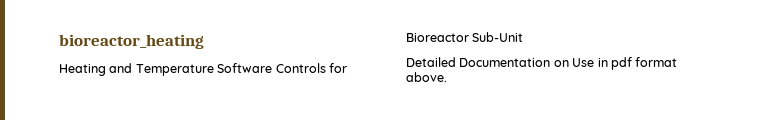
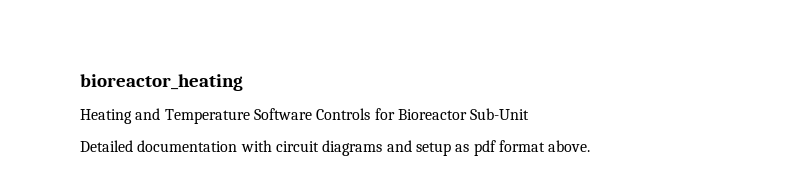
[459,58,608,67] Documentation on Use in -> [137,140,470,156] documentation with circuit diagrams and setup as

